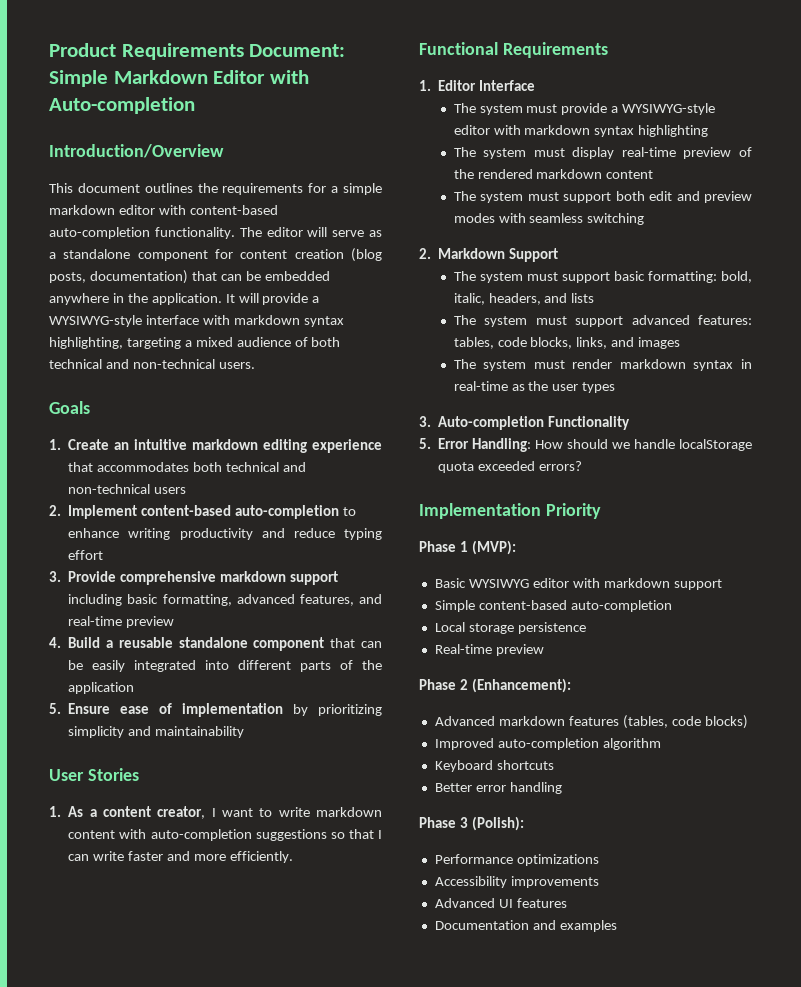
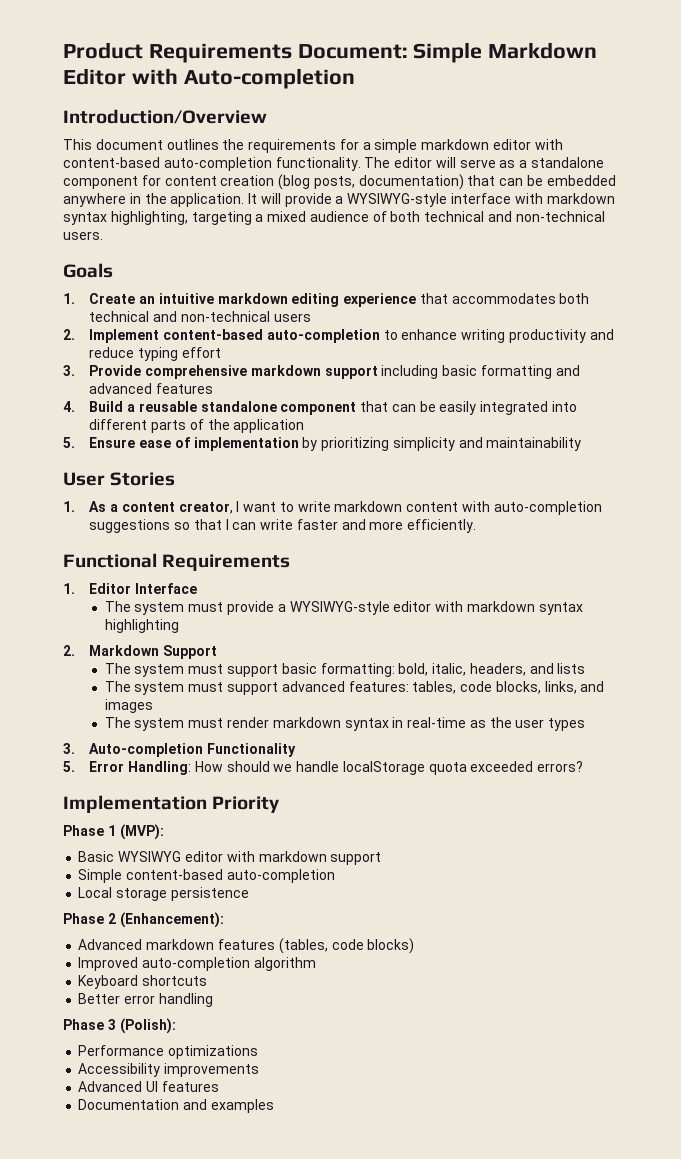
[162,594,382,606] [68,616,175,628] formatting, advanced features, and real-time preview -> [480,365,580,379] [89,383,214,394] formatting and advanced features
[453,147,752,159] [453,169,654,179] [453,191,752,203] [453,213,645,225] // The system must display real-time preview of the rendered markdown content // The system must support both edit and preview modes with seamless switching -> (179, 626) none
[434,644,544,656] // Real-time preview -> (249, 894) none

